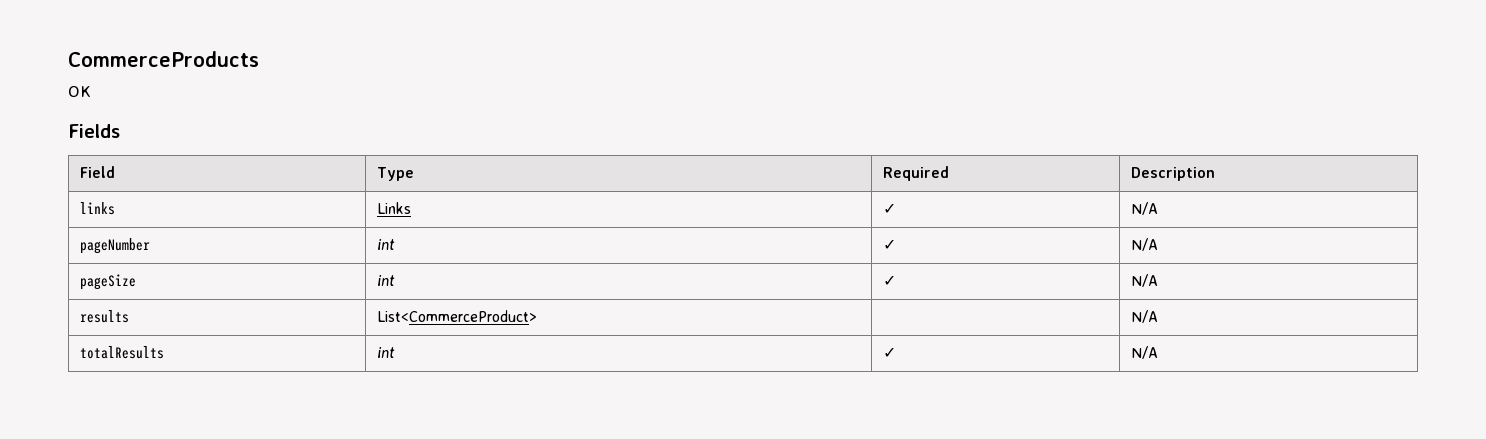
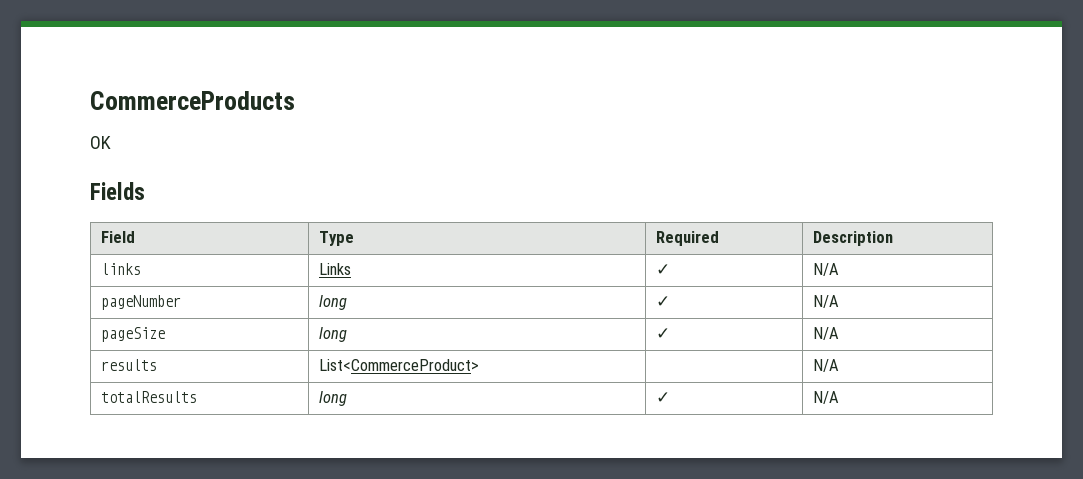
[376,239,395,250] int -> [318,295,347,310] long
[376,275,395,286] int -> [318,327,347,342] long
[376,347,395,358] int -> [318,391,347,406] long

